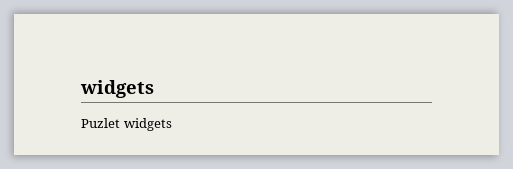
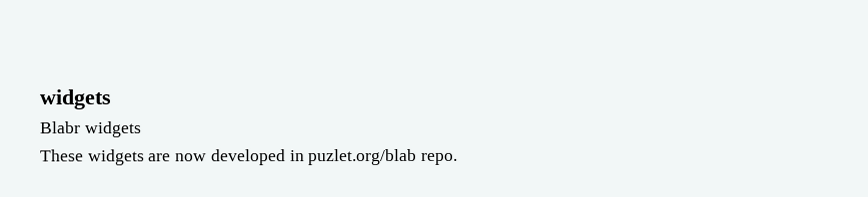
[80,80,154,98] [81,118,172,131] widgets // Puzlet widgets -> [39,89,112,110] [40,121,142,138] [40,149,459,166] widgets // Blabr widgets // These widgets are now developed in puzlet.org/blab repo.

